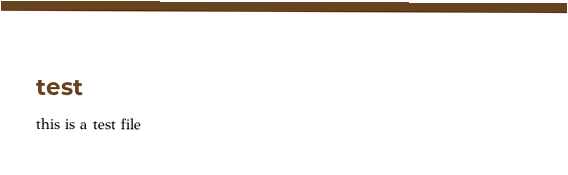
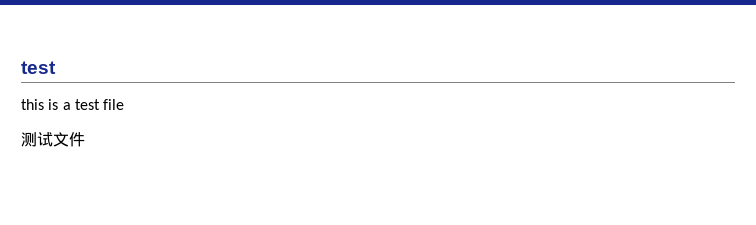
(141, 124) none -> [21,132,85,147] // 测试文件

